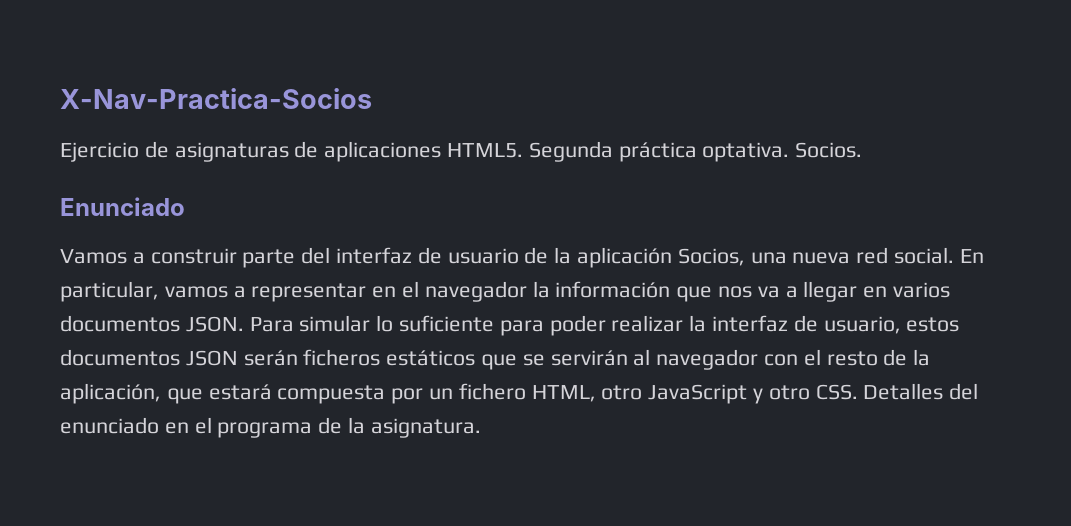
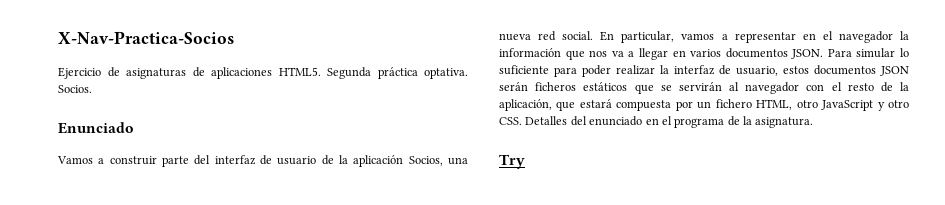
(481, 428) none -> [499,154,525,169] // Try

